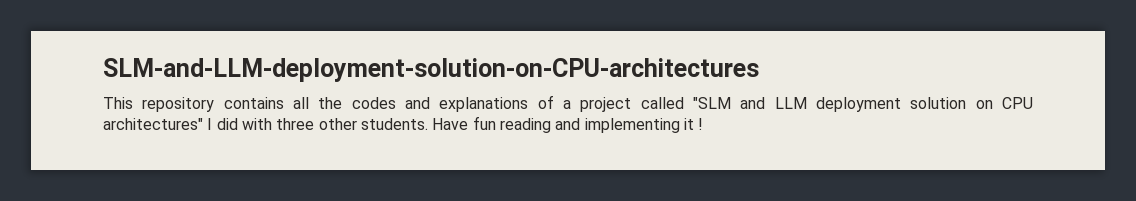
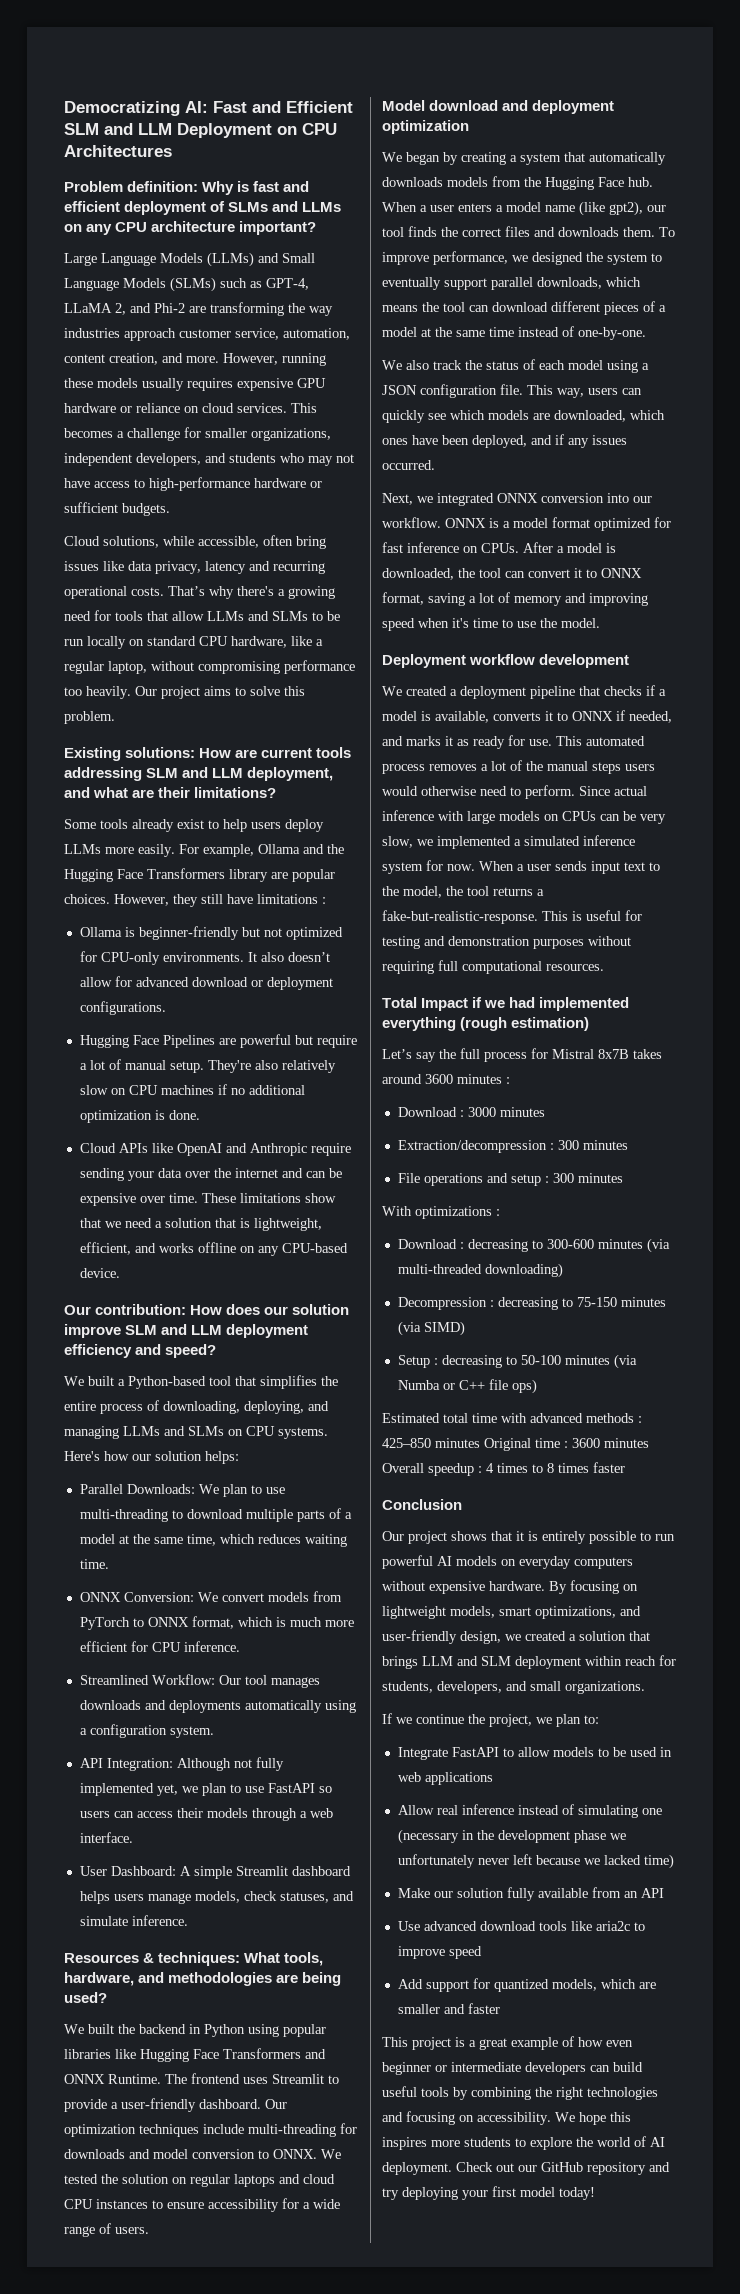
[103,58,759,82] [103,95,1034,112] [103,116,704,133] SLM-and-LLM-deployment-solution-on-CPU-architectures // This repository contains all the codes and explanations of a project called "SLM and LLM deployment solution on CPU architectures" I did with three other students. Have fun reading and implementing it ! -> [64,101,353,116] [64,123,337,138] [64,145,172,157] [64,181,310,195] [64,201,342,215] [64,221,317,235] [64,252,315,267] [64,277,309,292] [64,302,333,316] [64,328,350,341] [64,353,326,366] [64,378,326,391] [64,403,317,413] [64,427,331,441] [64,453,354,466] [64,477,322,491] [64,502,170,516] [64,535,326,549] [64,561,325,574] [64,586,335,599] [64,610,340,621] [64,636,323,649] [64,660,355,674] [64,686,305,699] [64,711,115,724] [64,747,352,761] [64,767,334,781] [64,787,277,798] [64,819,324,832] [64,844,344,857] [64,868,335,882] [64,894,326,907] [79,926,343,940] [79,951,330,965] [79,976,333,990] [79,1001,166,1015] [79,1034,357,1048] [79,1059,336,1073] [79,1084,305,1095] [79,1110,200,1123] [79,1143,351,1156] [79,1168,342,1181] [79,1193,336,1206] [79,1218,322,1231] [79,1242,348,1256] [79,1268,120,1278] [64,1304,350,1315] [64,1324,309,1338] [64,1344,217,1358] [64,1375,338,1389] [64,1400,329,1414] [64,1426,328,1439] [64,1451,239,1464] [79,1484,285,1497] [79,1508,352,1522] [79,1534,347,1547] [79,1559,109,1569] [79,1591,342,1602] [79,1616,354,1630] [79,1641,240,1652] [79,1674,320,1688] [79,1700,356,1713] [79,1724,214,1738] [79,1757,284,1771] [79,1783,332,1796] [79,1808,333,1821] [79,1832,133,1843] [79,1866,351,1879] [79,1891,354,1904] [79,1915,188,1926] [64,1952,324,1966] [64,1972,342,1986] [64,1992,107,2003] [64,2024,326,2037] [64,2048,326,2062] [64,2073,339,2084] [64,2098,287,2112] [64,2123,357,2137] [64,2149,341,2159] [64,2174,335,2187] [64,2198,340,2212] [64,2223,149,2237] [382,100,615,114] [382,120,469,134] [382,152,666,165] [382,176,653,190] [382,201,666,216] [382,226,675,237] [382,251,662,265] [382,277,641,290] [382,301,666,315] [382,326,646,340] [382,359,649,373] [382,384,642,398] [382,410,665,423] [382,434,627,448] [382,460,435,470] [382,493,652,506] [382,517,671,531] [382,542,616,553] [382,568,642,580] [382,592,648,606] [382,618,600,631] [382,654,630,668] [382,685,666,699] [382,710,672,723] [382,735,645,749] [382,760,655,774] [382,785,647,799] [382,810,666,824] [382,835,635,849] [382,860,660,874] [382,886,544,898] [382,910,642,924] [382,936,631,949] [382,960,604,974] [382,997,630,1011] [382,1017,590,1031] [382,1048,662,1062] [382,1074,510,1084] [397,1107,545,1117] [397,1140,628,1153] [397,1173,623,1186] [382,1206,500,1219] [397,1238,670,1253] [397,1263,563,1278] [397,1297,666,1310] [397,1321,465,1336] [397,1354,637,1369] [397,1379,537,1394] [382,1413,642,1423] [382,1438,649,1451] [382,1462,625,1476] [382,1499,462,1510] [382,1531,675,1544] [382,1555,633,1569] [382,1580,638,1594] [382,1606,641,1619] [382,1630,650,1644] [382,1655,676,1669] [382,1681,645,1694] [382,1713,599,1727] [397,1747,672,1760] [397,1772,493,1785] [397,1804,662,1818] [397,1829,626,1844] [397,1854,674,1869] [397,1887,664,1901] [397,1921,645,1931] [397,1946,482,1959] [397,1978,656,1992] [397,2003,500,2014] [382,2036,633,2050] [382,2062,643,2075] [382,2086,658,2100] [382,2111,631,2125] [382,2136,665,2150] [382,2162,670,2175] [382,2186,595,2200] Democratizing AI: Fast and Efficient SLM and LLM Deployment on CPU Architectures // Problem definition: Why is fast and efficient deployment of SLMs and LLMs on any CPU architecture important? // Large Language Models (LLMs) and Small Language Models (SLMs) such as GPT-4, LLaMA 2, and Phi-2 are transforming the way industries approach customer service, automation, content creation, and more. However, running these models usually requires expensive GPU hardware or reliance on cloud services. This becomes a challenge for smaller organizations, independent developers, and students who may not have access to high-performance hardware or sufficient budgets. // Cloud solutions, while accessible, often bring issues like data privacy, latency and recurring operational costs. That’s why there's a growing need for tools that allow LLMs and SLMs to be run locally on standard CPU hardware, like a regular laptop, without compromising performance too heavily. Our project aims to solve this problem. // Existing solutions: How are current tools addressing SLM and LLM deployment, and what are their limitations? // Some tools already exist to help users deploy LLMs more easily. For example, Ollama and the Hugging Face Transformers library are popular choices. However, they still have limitations : // Ollama is beginner-friendly but not optimized for CPU-only environments. It also doesn’t allow for advanced download or deployment configurations. // Hugging Face Pipelines are powerful but require a lot of manual setup. They're also relatively slow on CPU machines if no additional optimization is done. // Cloud APIs like OpenAI and Anthropic require sending your data over the internet and can be expensive over time. These limitations show that we need a solution that is lightweight, efficient, and works offline on any CPU-based device. // Our contribution: How does our solution improve SLM and LLM deployment efficiency and speed? // We built a Python-based tool that simplifies the entire process of downloading, deploying, and managing LLMs and SLMs on CPU systems. Here's how our solution helps: // Parallel Downloads: We plan to use multi-threading to download multiple parts of a model at the same time, which reduces waiting time. // ONNX Conversion: We convert models from PyTorch to ONNX format, which is much more efficient for CPU inference. // Streamlined Workflow: Our tool manages downloads and deployments automatically using a configuration system. // API Integration: Although not fully implemented yet, we plan to use FastAPI so users can access their models through a web interface. // User Dashboard: A simple Streamlit dashboard helps users manage models, check statuses, and simulate inference. // Resources & techniques: What tools, hardware, and methodologies are being used? // We built the backend in Python using popular libraries like Hugging Face Transformers and ONNX Runtime. The frontend uses Streamlit to provide a user-friendly dashboard. Our optimization techniques include multi-threading for downloads and model conversion to ONNX. We tested the solution on regular laptops and cloud CPU instances to ensure accessibility for a wide range of users. // Model download and deployment optimization // We began by creating a system that automatically downloads models from the Hugging Face hub. When a user enters a model name (like gpt2), our tool finds the correct files and downloads them. To improve performance, we designed the system to eventually support parallel downloads, which means the tool can download different pieces of a model at the same time instead of one-by-one. // We also track the status of each model using a JSON configuration file. This way, users can quickly see which models are downloaded, which ones have been deployed, and if any issues occurred. // Next, we integrated ONNX conversion into our workflow. ONNX is a model format optimized for fast inference on CPUs. After a model is downloaded, the tool can convert it to ONNX format, saving a lot of memory and improving speed when it's time to use the model. // Deployment workflow development // We created a deployment pipeline that checks if a model is available, converts it to ONNX if needed, and marks it as ready for use. This automated process removes a lot of the manual steps users would otherwise need to perform. Since actual inference with large models on CPUs can be very slow, we implemented a simulated inference system for now. When a user sends input text to the model, the tool returns a fake-but-realistic-response. This is useful for testing and demonstration purposes without requiring full computational resources. // Total Impact if we had implemented everything (rough estimation) // Let’s say the full process for Mistral 8x7B takes around 3600 minutes : // Download : 3000 minutes // Extraction/decompression : 300 minutes // File operations and setup : 300 minutes // With optimizations : // Download : decreasing to 300-600 minutes (via multi-threaded downloading) // Decompression : decreasing to 75-150 minutes (via SIMD) // Setup : decreasing to 50-100 minutes (via Numba or C++ file ops) // Estimated total time with advanced methods : 425–850 minutes Original time : 3600 minutes Overall speedup : 4 times to 8 times faster // Conclusion // Our project shows that it is entirely possible to run powerful AI models on everyday computers without expensive hardware. By focusing on lightweight models, smart optimizations, and user-friendly design, we created a solution that brings LLM and SLM deployment within reach for students, developers, and small organizations. // If we continue the project, we plan to: // Integrate FastAPI to allow models to be used in web applications // Allow real inference instead of simulating one (necessary in the development phase we unfortunately never left because we lacked time) // Make our solution fully available from an API // Use advanced download tools like aria2c to improve speed // Add support for quantized models, which are smaller and faster // This project is a great example of how even beginner or intermediate developers can build useful tools by combining the right technologies and focusing on accessibility. We hope this inspires more students to explore the world of AI deployment. Check out our GitHub repository and try deploying your first model today!

